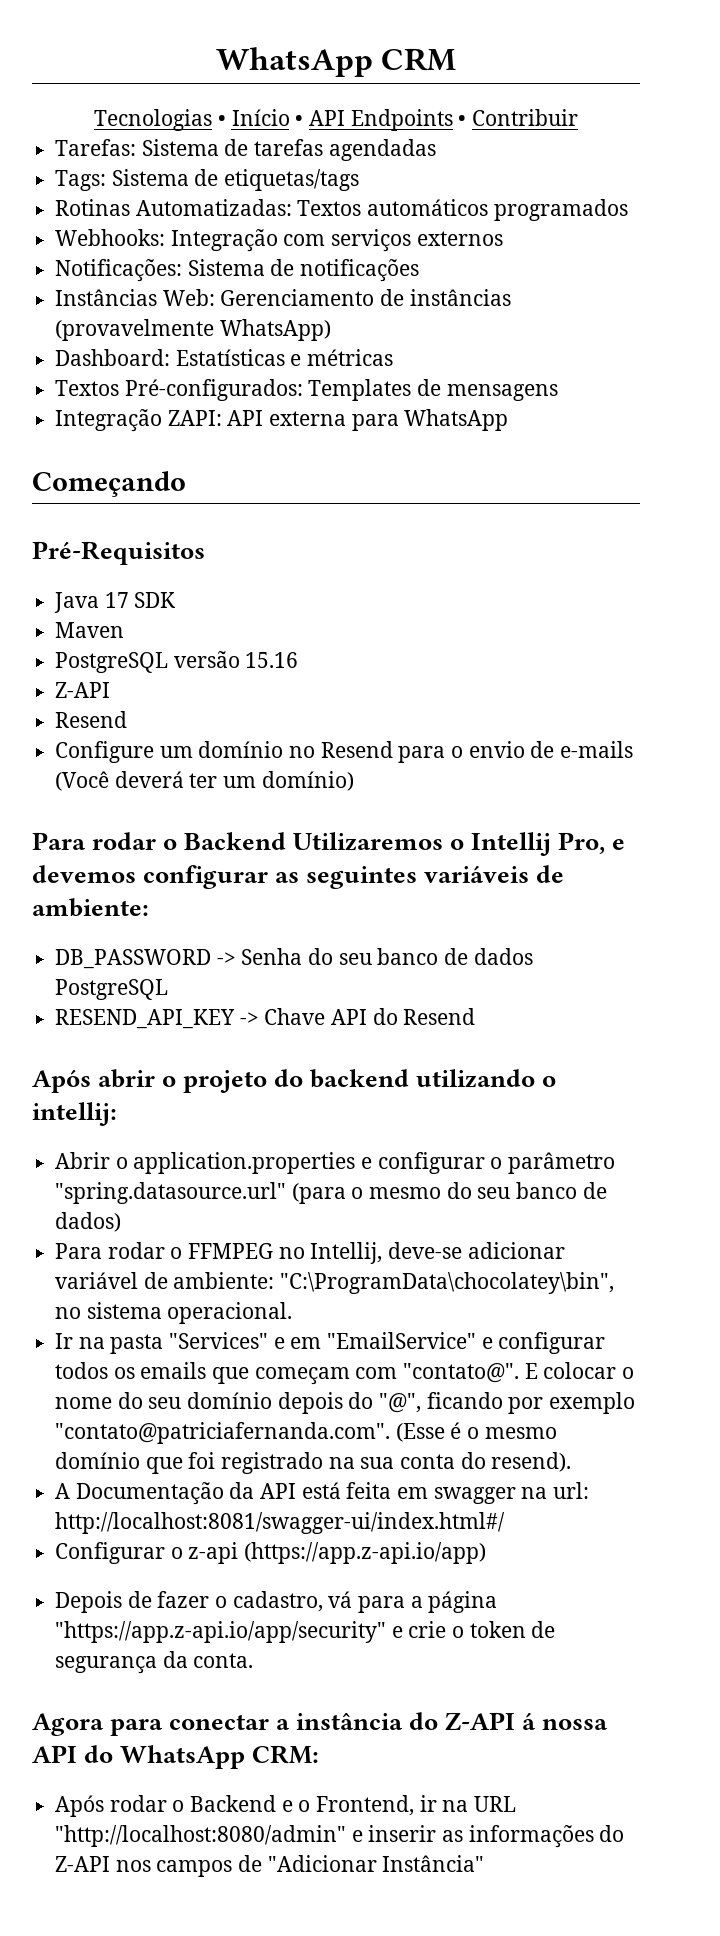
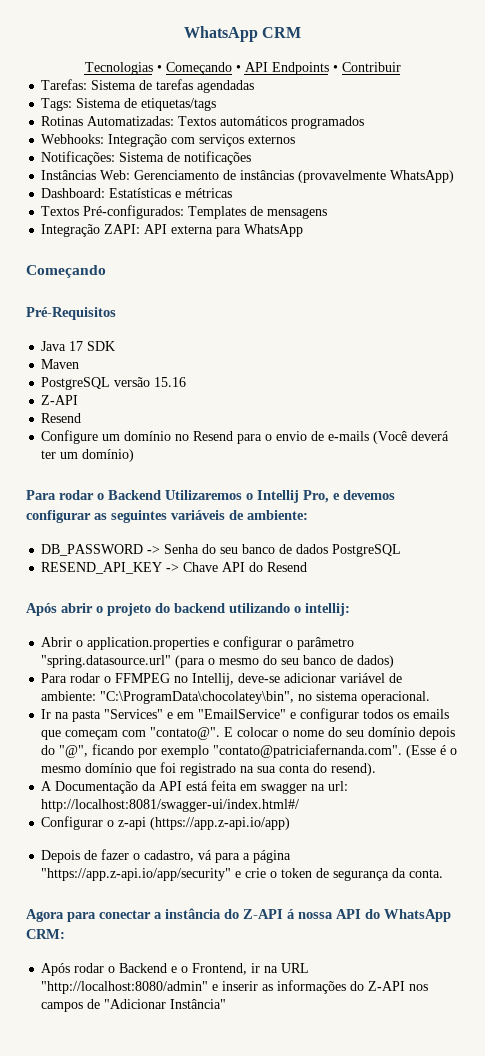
[231,109,290,126] Início -> [165,62,232,75] Começando

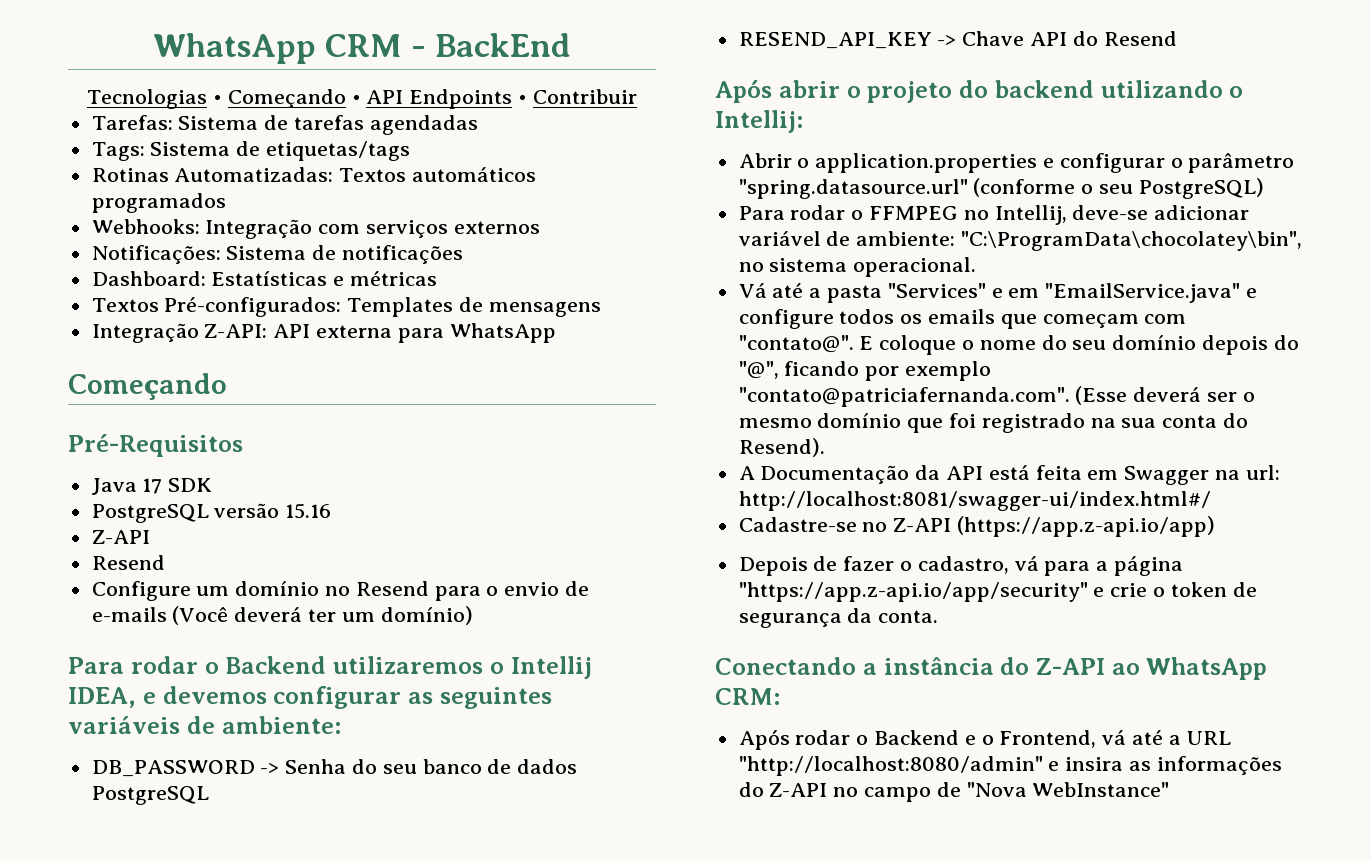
(302, 32) none -> [411,33,572,57] - BackEnd
[41,170,455,183] // Instâncias Web: Gerenciamento de instâncias (provavelmente WhatsApp) -> (464, 254) none
[104,224,141,234] ZAPI: -> [204,324,268,338] Z-API:
[41,359,80,369] // Maven -> (213, 485) none
[165,490,242,500] Utilizaremos -> [333,656,483,674] utilizaremos
[303,490,329,503] Pro, -> [68,687,136,708] IDEA,
[305,603,350,616] intellij: -> [715,110,804,133] Intellij:
[175,655,395,668] (para o mesmo do seu banco de dados) -> [973,178,1264,199] (conforme o seu PostgreSQL)
[41,709,70,719] Ir na -> [738,283,822,298] Vá até a
[198,708,360,722] "EmailService" e configurar -> [1045,283,1258,303] [738,309,834,329] "EmailService.java" e configure
[237,727,279,737] colocar -> [879,335,957,355] coloque
[440,745,447,755] é -> [1133,387,1238,402] deverá ser
[331,763,377,776] resend). -> [738,438,825,457] Resend).
[261,783,308,794] swagger -> [1124,466,1210,485] Swagger
[41,816,147,830] Configurar o z-api -> [738,517,952,532] Cadastre-se no Z-API
[26,909,151,922] Agora para conectar -> [715,657,856,675] Conectando
[287,909,380,919] á nossa API do -> [1111,663,1140,675] ao
[251,963,279,973] ir na -> [1102,730,1181,745] vá até a
[222,981,259,991] inserir -> [1065,757,1124,771] insira
[409,984,429,991] [41,999,227,1012] nos campos de "Adicionar Instância" -> [833,782,1170,802] no campo de "Nova WebInstance"

